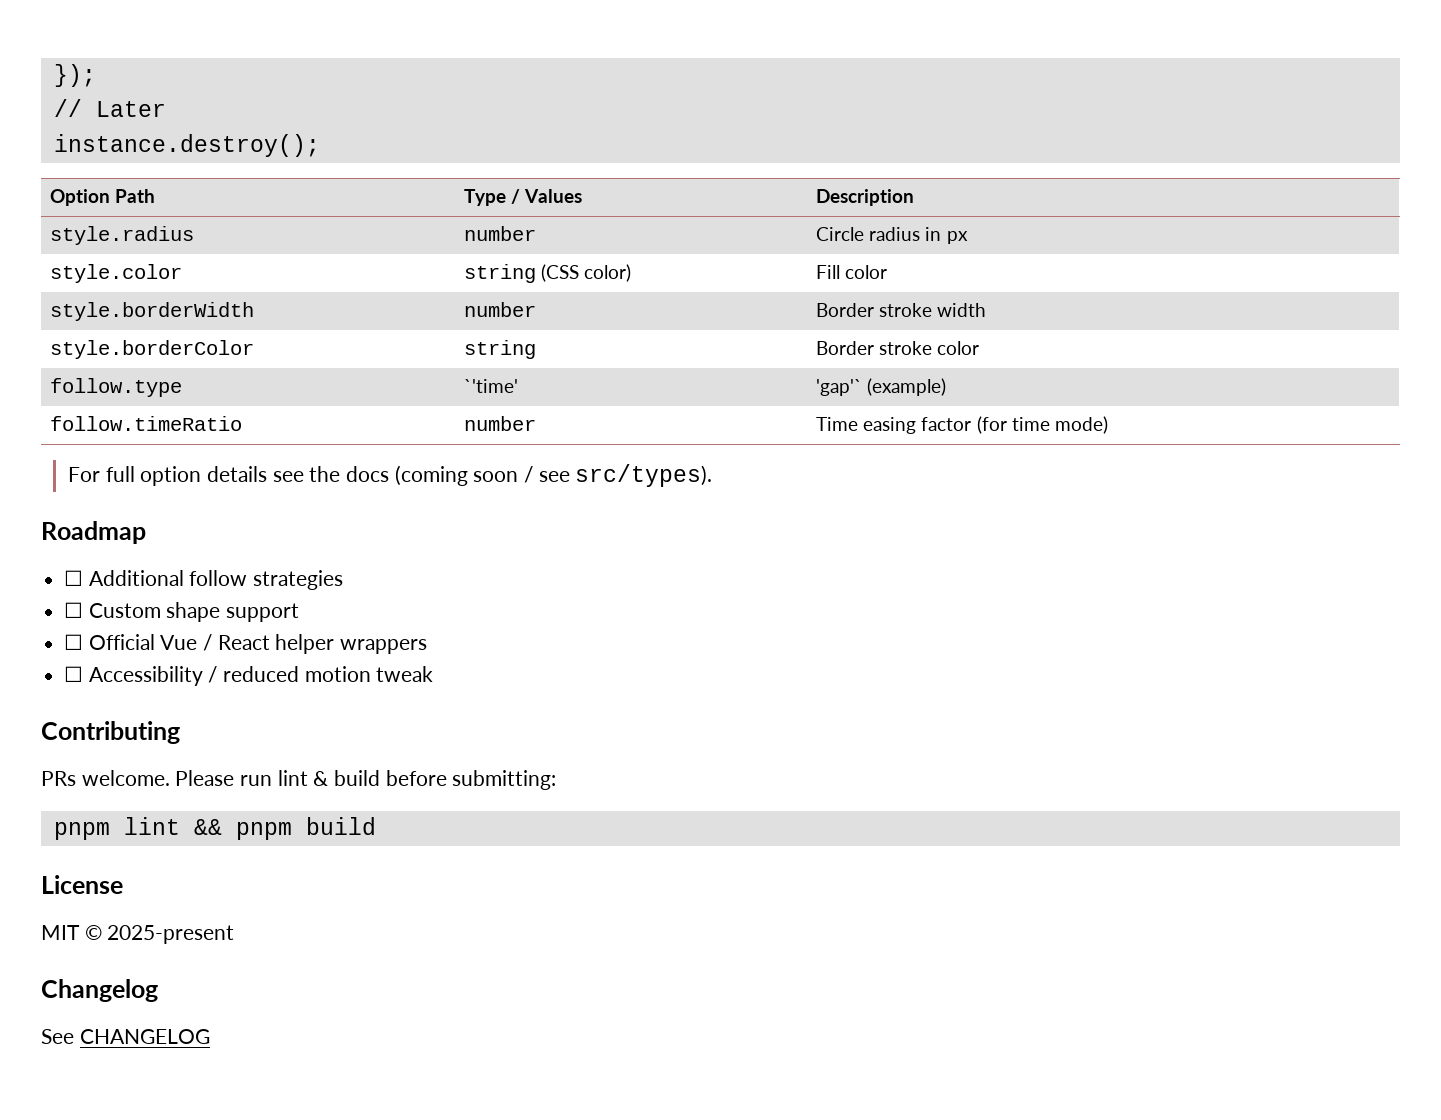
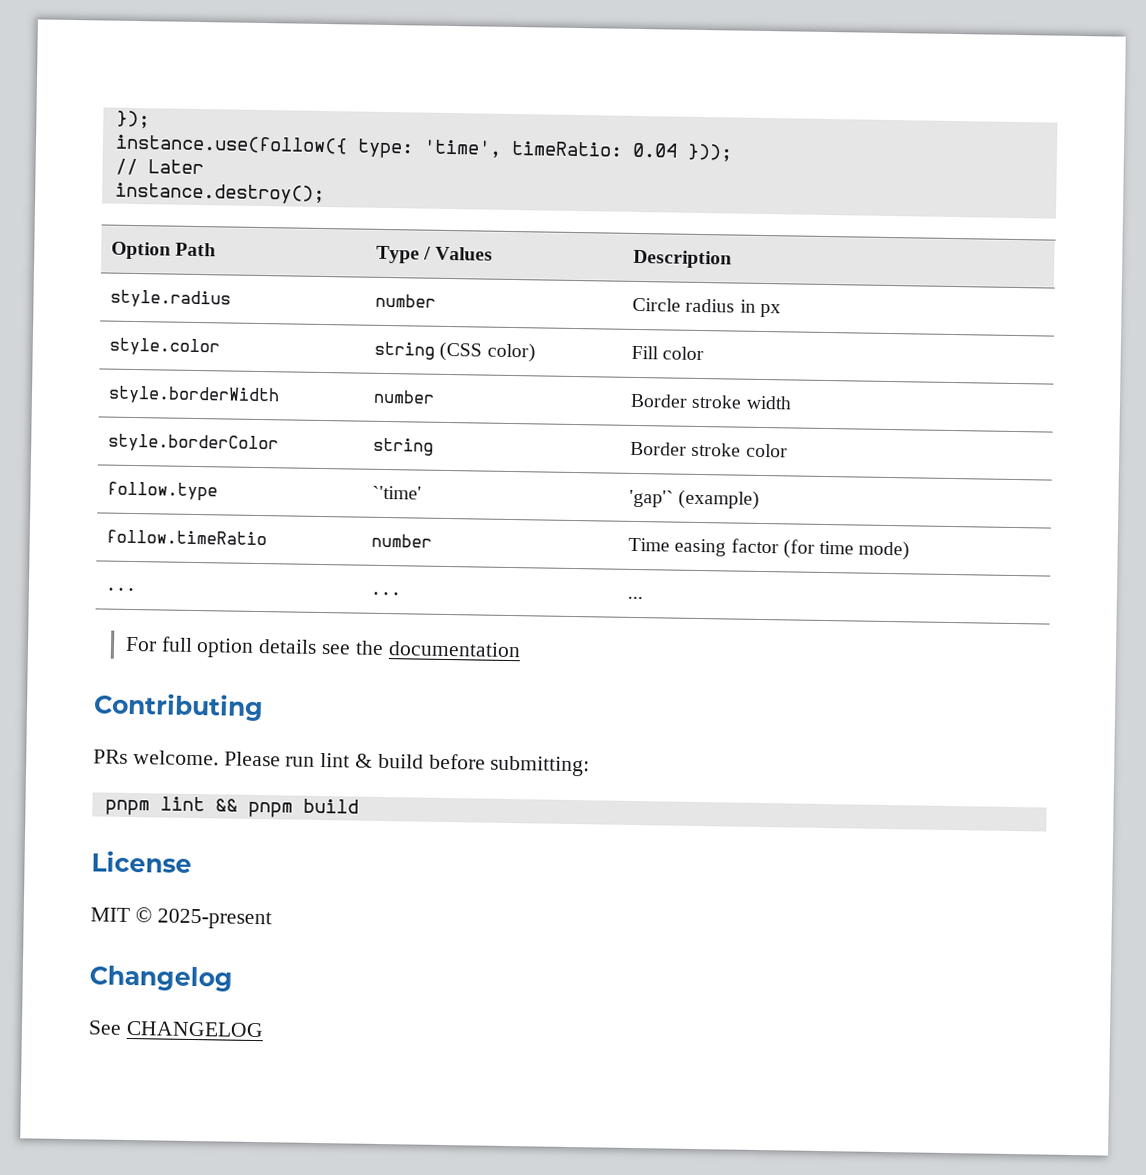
(96, 75) none -> [114,134,733,162] // instance.use(follow({ type: 'time', timeRatio: 0.04 }));
(1108, 425) none -> [105,587,137,592] [370,591,402,596] [627,595,644,600] // ... | ... | ...
[346,464,713,487] [41,521,146,544] [64,570,344,590] [64,602,300,622] [64,634,428,654] [64,666,434,686] docs (coming soon / see src/types). // Roadmap // ☐ Additional follow strategies // ☐ Custom shape support // ☐ Official Vue / React helper wrappers // ☐ Accessibility / reduced motion tweak -> [387,641,521,658] documentation

